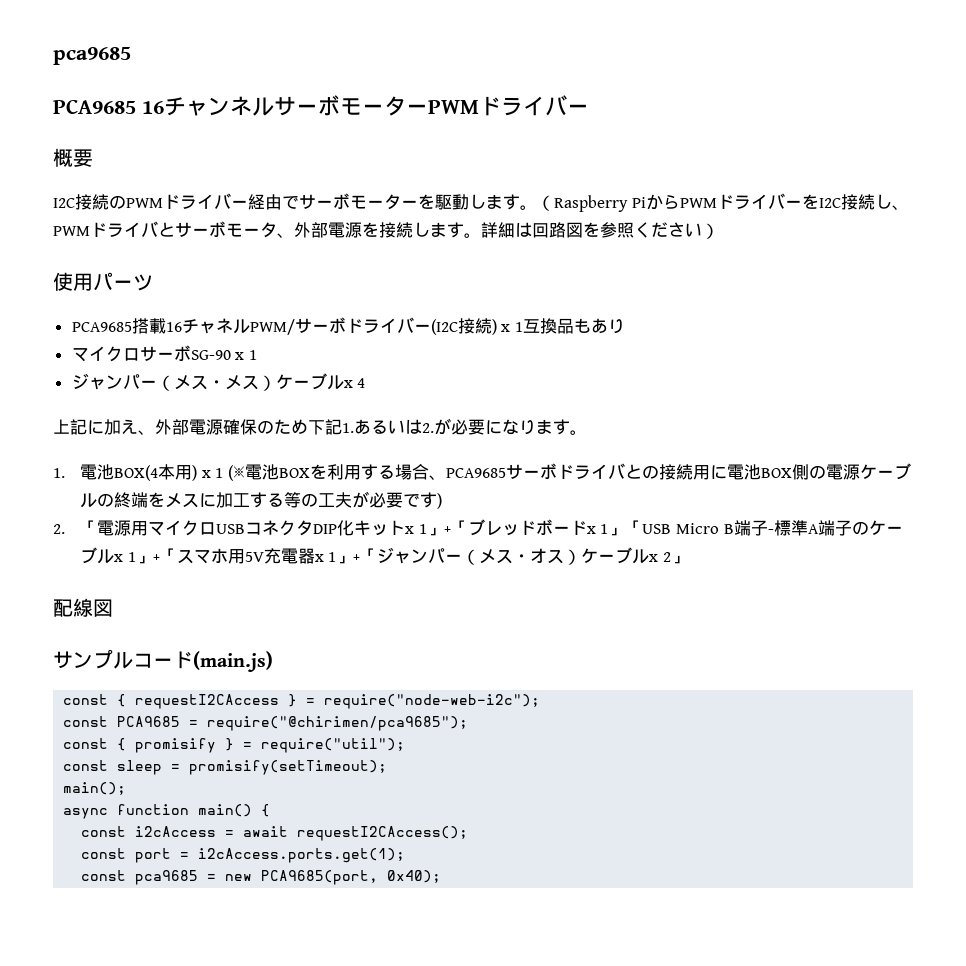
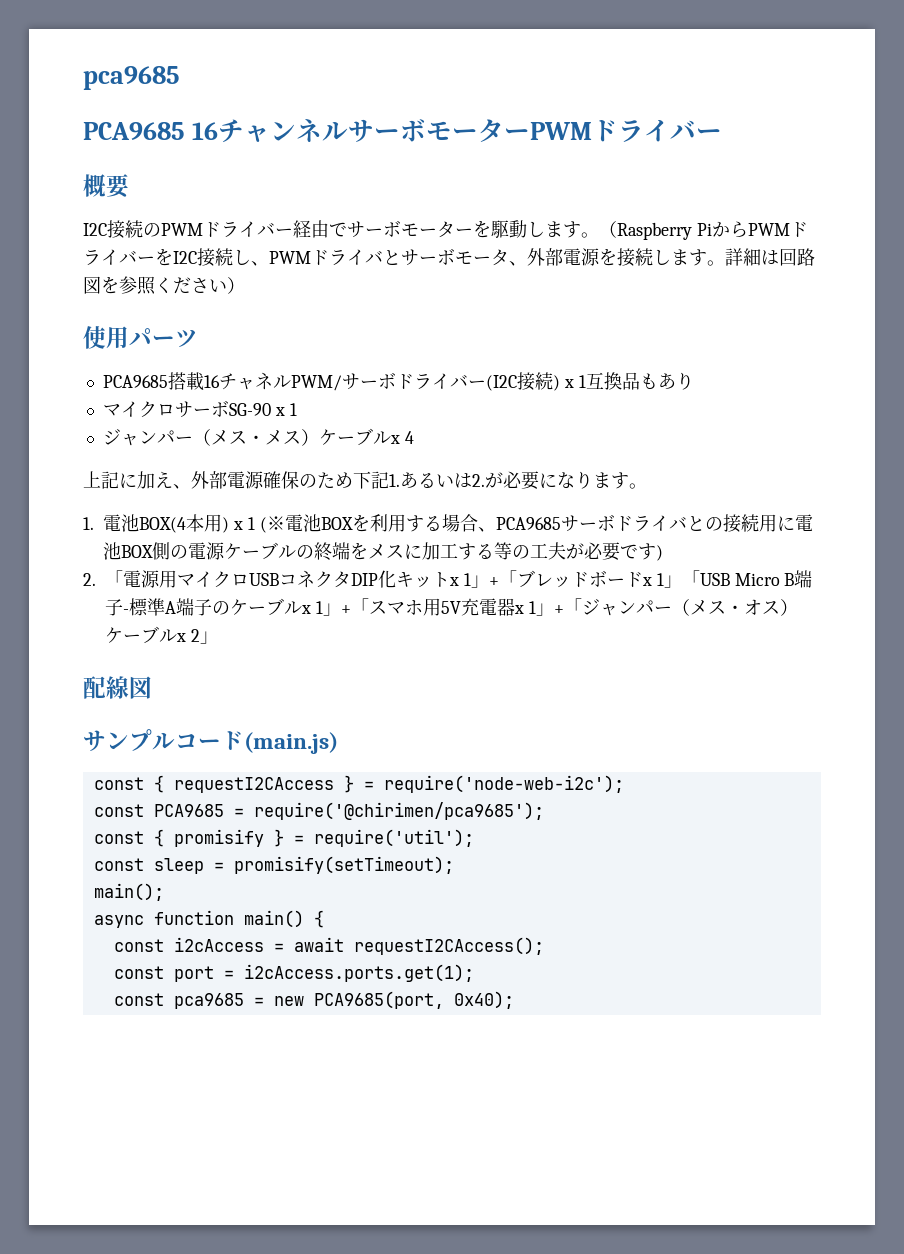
[324,694,541,709] require("node-web-i2c"); -> [383,775,624,793] require('node-web-i2c');
[207,716,469,731] require("@chirimen/pca9685"); -> [253,802,544,820] require('@chirimen/pca9685');
[261,738,406,753] require("util"); -> [313,829,474,847] require('util');

